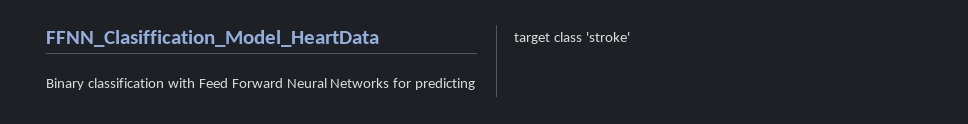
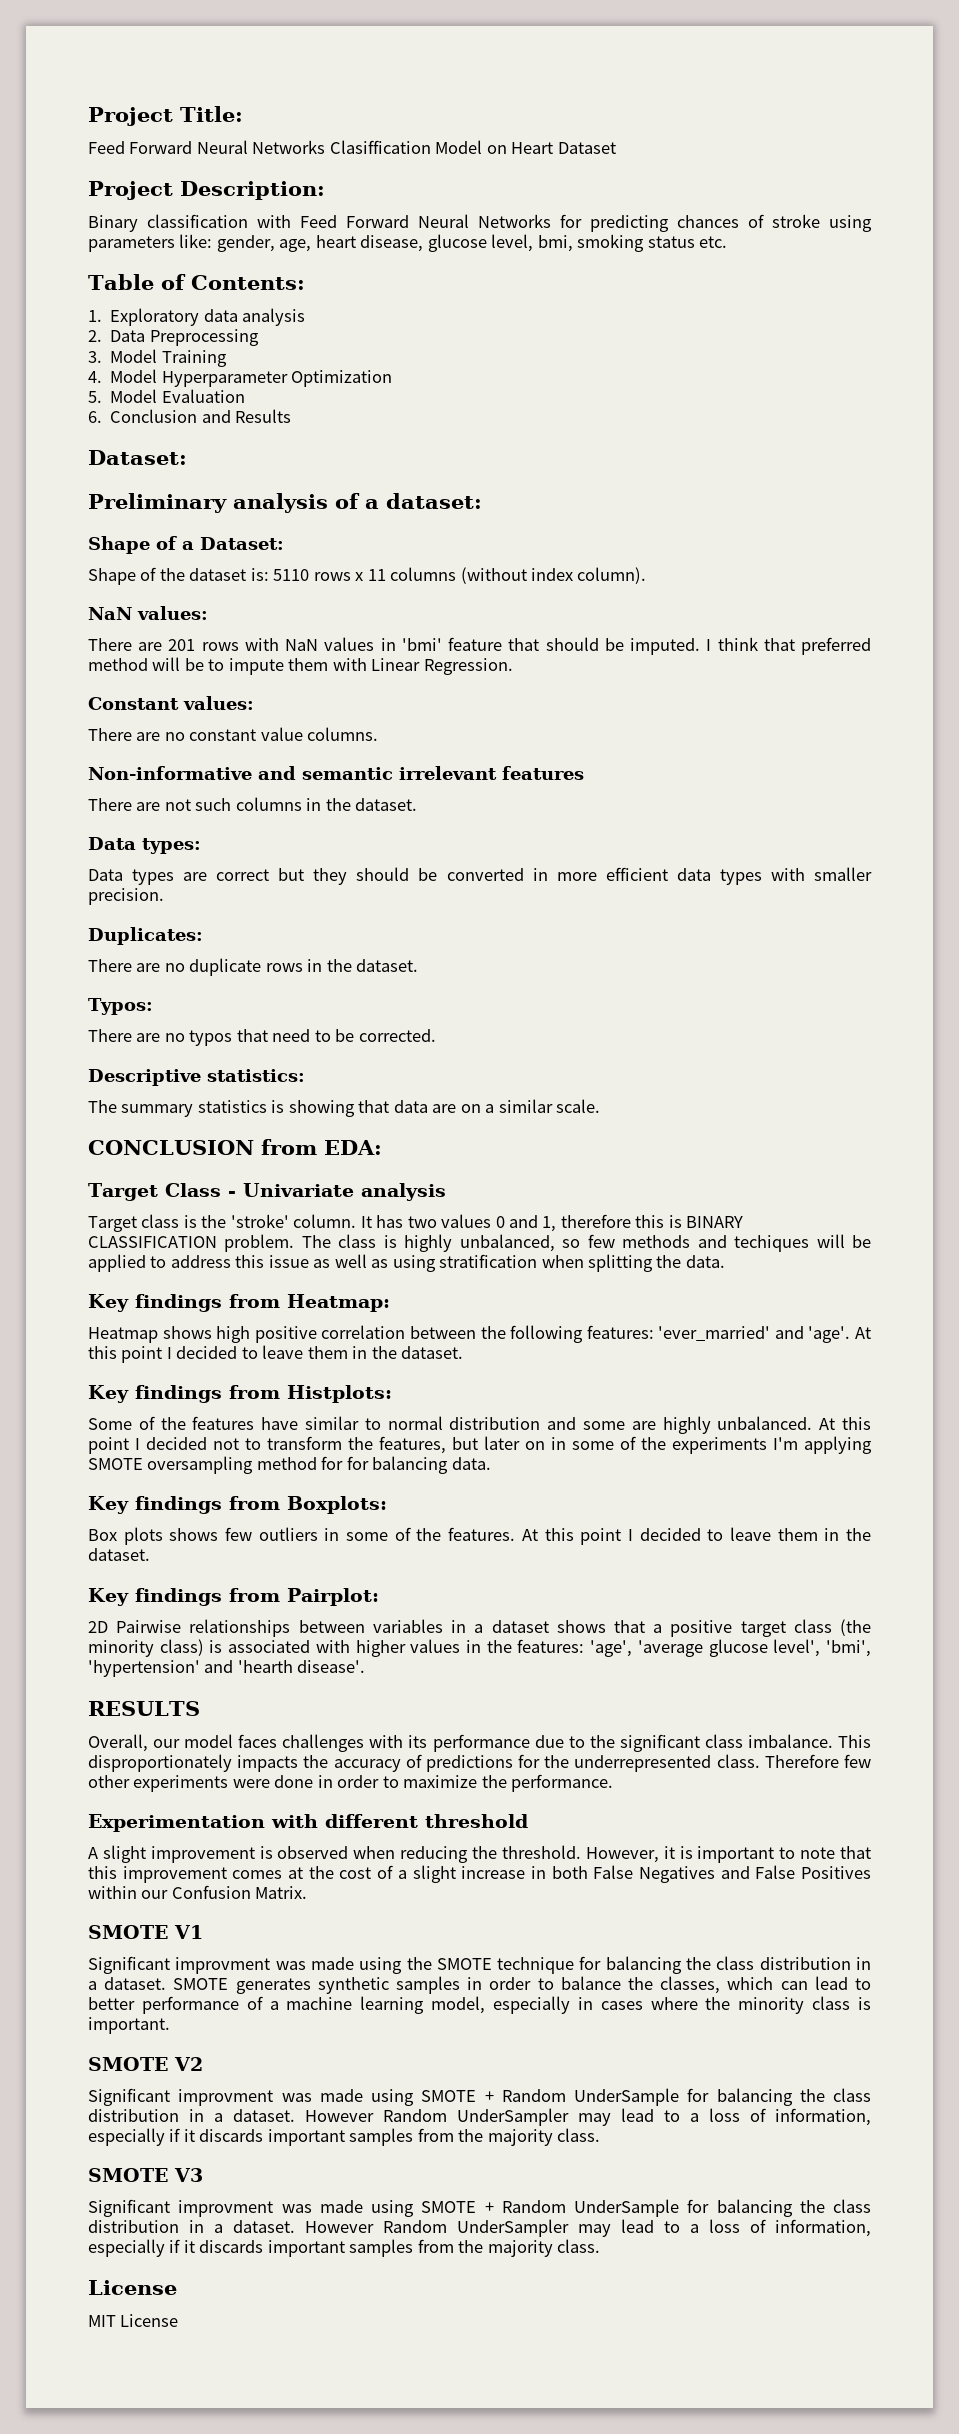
[46,30,379,47] FFNN_Clasiffication_Model_HeartData -> [88,106,243,126] [88,140,616,154] [88,181,325,200] Project Title: // Feed Forward Neural Networks Clasiffication Model on Heart Dataset // Project Description:
[514,32,630,44] target class 'stroke' -> [677,214,872,232] [88,234,728,252] [88,274,305,290] [88,308,306,326] [88,329,259,346] [88,349,227,367] [88,369,393,387] [88,389,245,403] [88,409,292,423] [88,450,187,465] [88,493,482,513] [88,536,284,554] [88,567,647,585] [88,606,208,620] [88,637,872,655] [88,657,513,675] [88,696,254,710] [88,727,379,741] [88,766,584,780] [88,797,418,811] [88,837,201,854] [88,867,873,885] [88,888,164,905] [88,927,203,945] [88,958,419,976] [88,998,153,1015] [88,1029,436,1046] [88,1069,305,1086] [88,1099,601,1117] [88,1139,382,1155] [88,1183,446,1201] [88,1214,744,1232] [88,1234,871,1252] [88,1254,725,1272] [88,1294,390,1312] [88,1325,872,1343] [88,1345,464,1363] [88,1385,392,1403] [88,1416,871,1434] [88,1436,872,1454] [88,1456,491,1474] [88,1496,387,1514] [88,1527,872,1545] [88,1548,150,1561] [88,1588,379,1606] [88,1619,871,1637] [88,1639,871,1657] [88,1660,366,1677] [88,1701,200,1716] [88,1734,871,1752] [88,1754,871,1772] [88,1774,614,1792] [88,1814,528,1832] [88,1845,872,1863] [88,1865,871,1883] [88,1885,308,1899] [88,1925,203,1939] [88,1956,871,1974] [88,1976,872,1994] [88,1996,872,2014] [88,2017,170,2034] [88,2057,203,2071] [88,2088,871,2106] [88,2108,871,2126] [88,2128,601,2146] [88,2168,203,2182] [88,2199,871,2217] [88,2219,871,2237] [88,2239,601,2257] [88,2280,177,2295] [88,2314,179,2327] chances of stroke using parameters like: gender, age, heart disease, glucose level, bmi, smoking status etc. // Table of Contents: // 1. Exploratory data analysis // 2. Data Preprocessing // 3. Model Training // 4. Model Hyperparameter Optimization // 5. Model Evaluation // 6. Conclusion and Results // Dataset: // Preliminary analysis of a dataset: // Shape of a Dataset: // Shape of the dataset is: 5110 rows x 11 columns (without index column). // NaN values: // There are 201 rows with NaN values in 'bmi' feature that should be imputed. I think that preferred method will be to impute them with Linear Regression. // Constant values: // There are no constant value columns. // Non-informative and semantic irrelevant features // There are not such columns in the dataset. // Data types: // Data types are correct but they should be converted in more efficient data types with smaller precision. // Duplicates: // There are no duplicate rows in the dataset. // Typos: // There are no typos that need to be corrected. // Descriptive statistics: // The summary statistics is showing that data are on a similar scale. // CONCLUSION from EDA: // Target Class - Univariate analysis // Target class is the 'stroke' column. It has two values 0 and 1, therefore this is BINARY CLASSIFICATION problem. The class is highly unbalanced, so few methods and techiques will be applied to address this issue as well as using stratification when splitting the data. // Key findings from Heatmap: // Heatmap shows high positive correlation between the following features: 'ever_married' and 'age'. At this point I decided to leave them in the dataset. // Key findings from Histplots: // Some of the features have similar to normal distribution and some are highly unbalanced. At this point I decided not to transform the features, but later on in some of the experiments I'm applying SMOTE oversampling method for for balancing data. // Key findings from Boxplots: // Box plots shows few outliers in some of the features. At this point I decided to leave them in the dataset. // Key findings from Pairplot: // 2D Pairwise relationships between variables in a dataset shows that a positive target class (the minority class) is associated with higher values in the features: 'age', 'average glucose level', 'bmi', 'hypertension' and 'hearth disease'. // RESULTS // Overall, our model faces challenges with its performance due to the significant class imbalance. This disproportionately impacts the accuracy of predictions for the underrepresented class. Therefore few other experiments were done in order to maximize the performance. // Experimentation with different threshold // A slight improvement is observed when reducing the threshold. However, it is important to note that this improvement comes at the cost of a slight increase in both False Negatives and False Positives within our Confusion Matrix. // SMOTE V1 // Significant improvment was made using the SMOTE technique for balancing the class distribution in a dataset. SMOTE generates synthetic samples in order to balance the classes, which can lead to better performance of a machine learning model, especially in cases where the minority class is important. // SMOTE V2 // Significant improvment was made using SMOTE + Random UnderSample for balancing the class distribution in a dataset. However Random UnderSampler may lead to a loss of information, especially if it discards important samples from the majority class. // SMOTE V3 // Significant improvment was made using SMOTE + Random UnderSample for balancing the class distribution in a dataset. However Random UnderSampler may lead to a loss of information, especially if it discards important samples from the majority class. // License // MIT License

